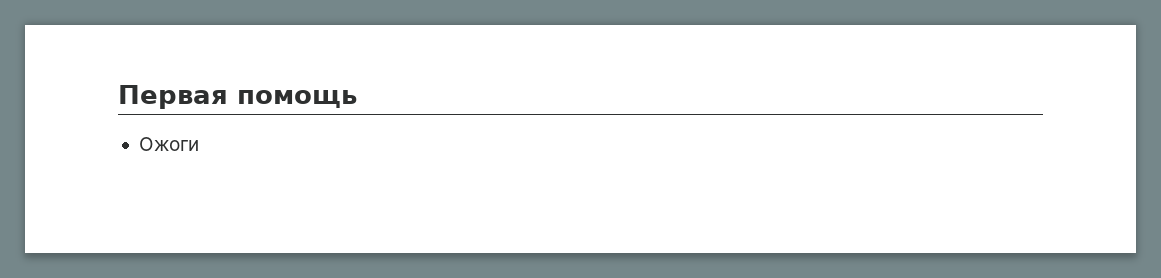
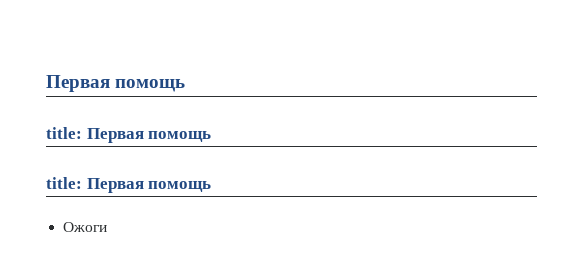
[118,85,357,109] Первая помощь -> [46,75,186,92] [46,127,212,143] [46,177,212,193] Первая помощь // title: Первая помощь // title: Первая помощь

